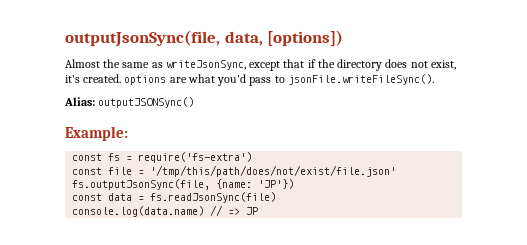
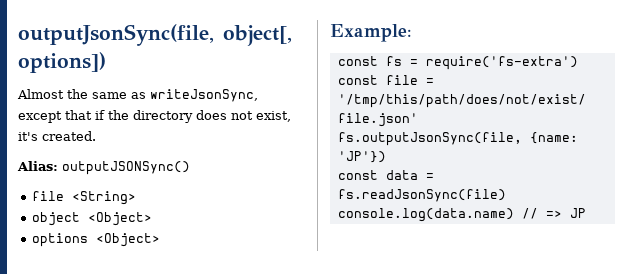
[224,30,344,46] data, [options]) -> [223,25,292,46] [18,52,106,73] object[, options])
[124,74,434,86] [64,97,195,108] options are what you'd pass to jsonFile.writeFileSync(). // Alias: outputJSONSync() -> [17,161,190,175] [32,191,137,205] [32,212,153,226] [32,233,161,247] // Alias: outputJSONSync() // file <String> // object <Object> // options <Object>

